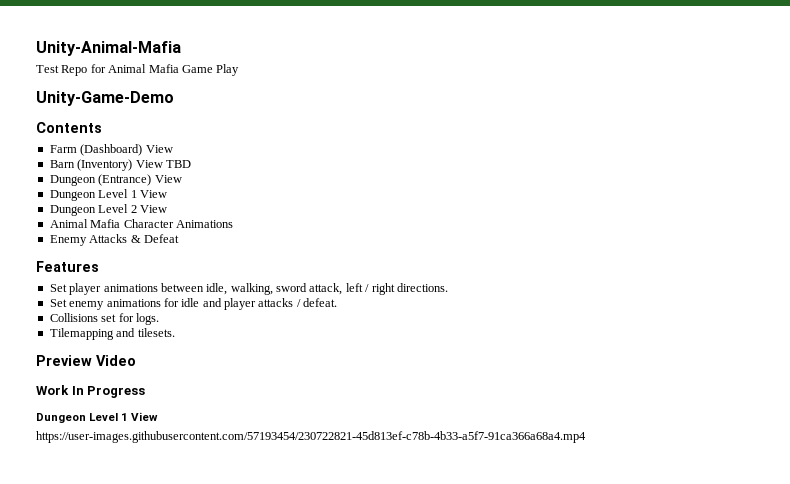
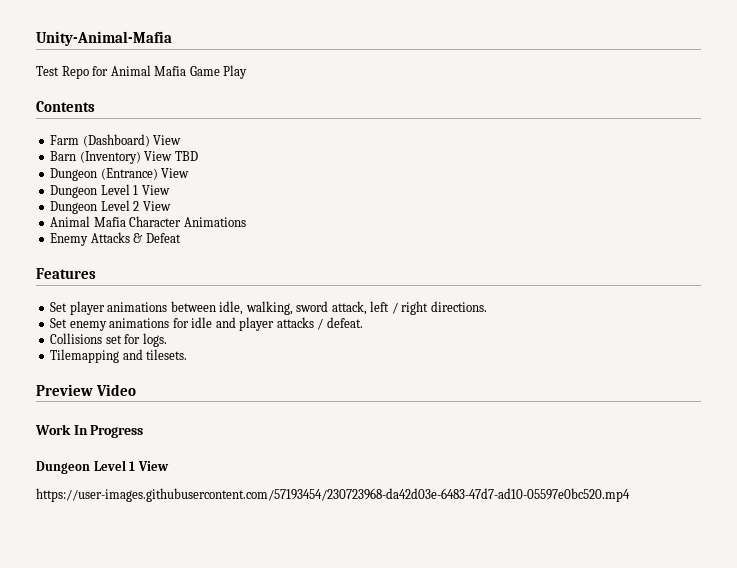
[36,91,174,106] // Unity-Game-Demo -> (248, 72) none
[36,431,586,443] https://user-images.githubusercontent.com/57193454/230722821-45d813ef-c78b-4b33-a5f7-91ca366a68a4.mp4 -> [36,488,630,502] https://user-images.githubusercontent.com/57193454/230723968-da42d03e-6483-47d7-ad10-05597e0bc520.mp4

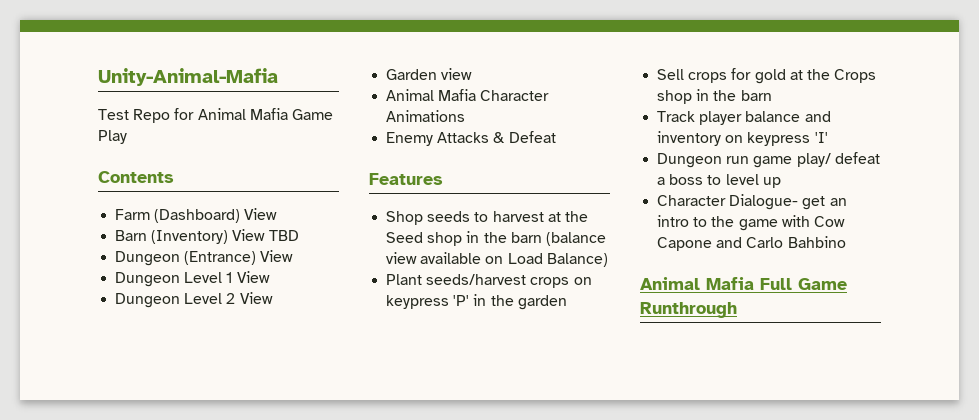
(171, 206) none -> [386,68,473,80] // Garden view
[50,301,487,315] [50,317,363,331] [50,333,167,347] [50,349,188,363] [36,384,136,396] [35,424,144,438] [36,460,169,474] [36,488,630,502] Set player animations between idle, walking, sword attack, left / right directions. // Set enemy animations for idle and player attacks / defeat. // Collisions set for logs. // Tilemapping and tilesets. // Preview Video // Work In Progress // Dungeon Level 1 View // https://user-images.githubusercontent.com/57193454/230723968-da42d03e-6483-47d7-ad10-05597e0bc520.mp4 -> [386,211,588,225] [386,231,606,246] [386,252,608,267] [386,274,592,288] [386,294,567,310] [657,68,877,84] [657,89,772,104] [657,111,831,125] [657,131,828,146] [657,152,880,168] [657,174,781,188] [657,194,847,210] [657,215,845,231] [657,236,846,251] [640,277,847,290] [640,302,737,318] Shop seeds to harvest at the Seed shop in the barn (balance view available on Load Balance) // Plant seeds/harvest crops on keypress 'P' in the garden // Sell crops for gold at the Crops shop in the barn // Track player balance and inventory on keypress 'I' // Dungeon run game play/ defeat a boss to level up // Character Dialogue- get an intro to the game with Cow Capone and Carlo Bahbino // Animal Mafia Full Game Runthrough

